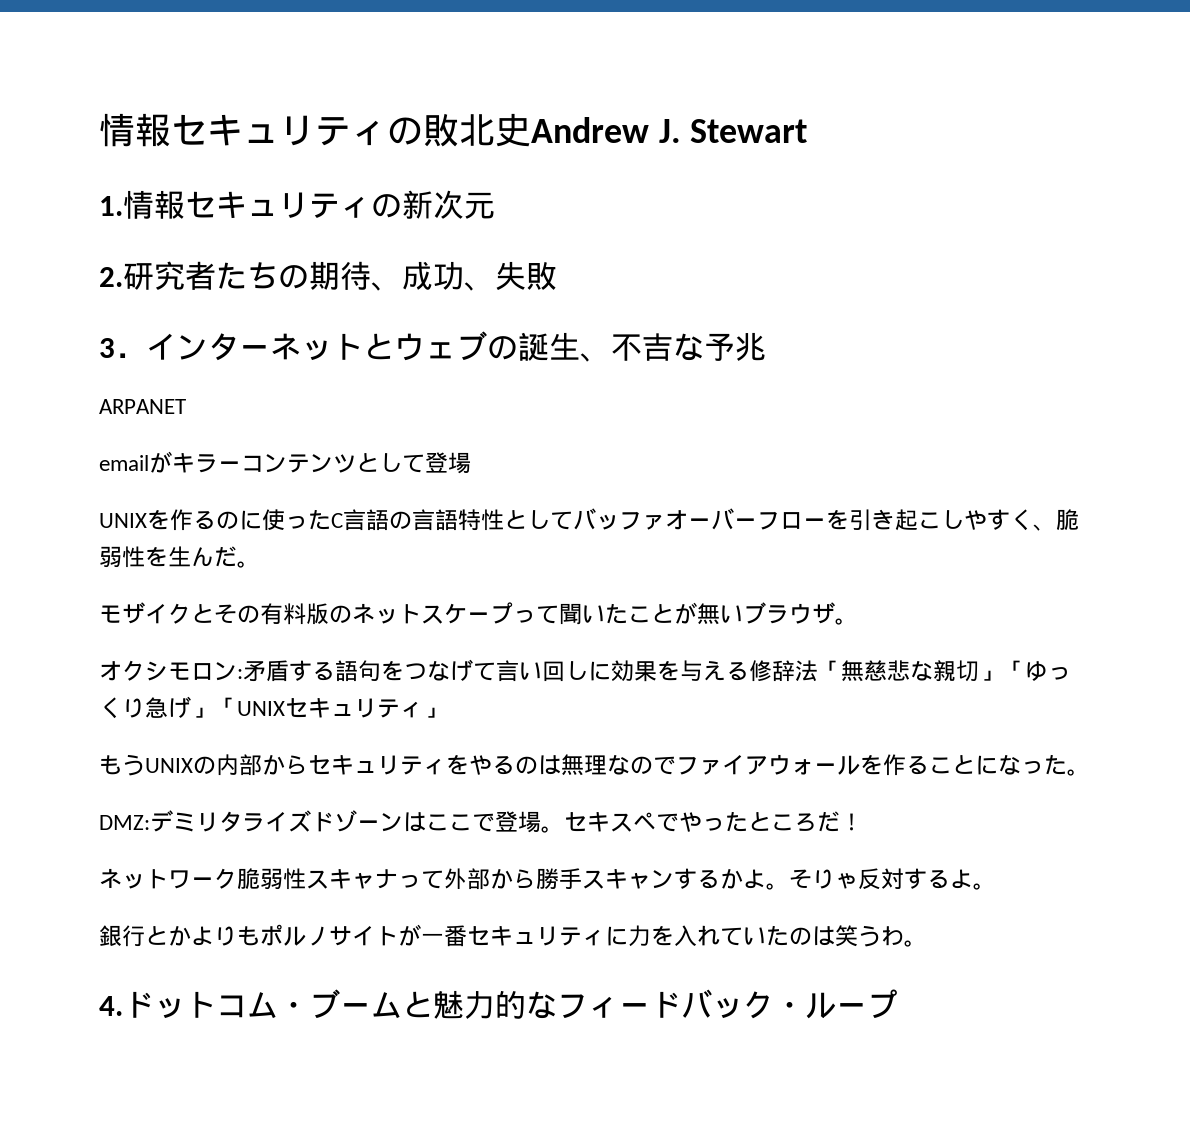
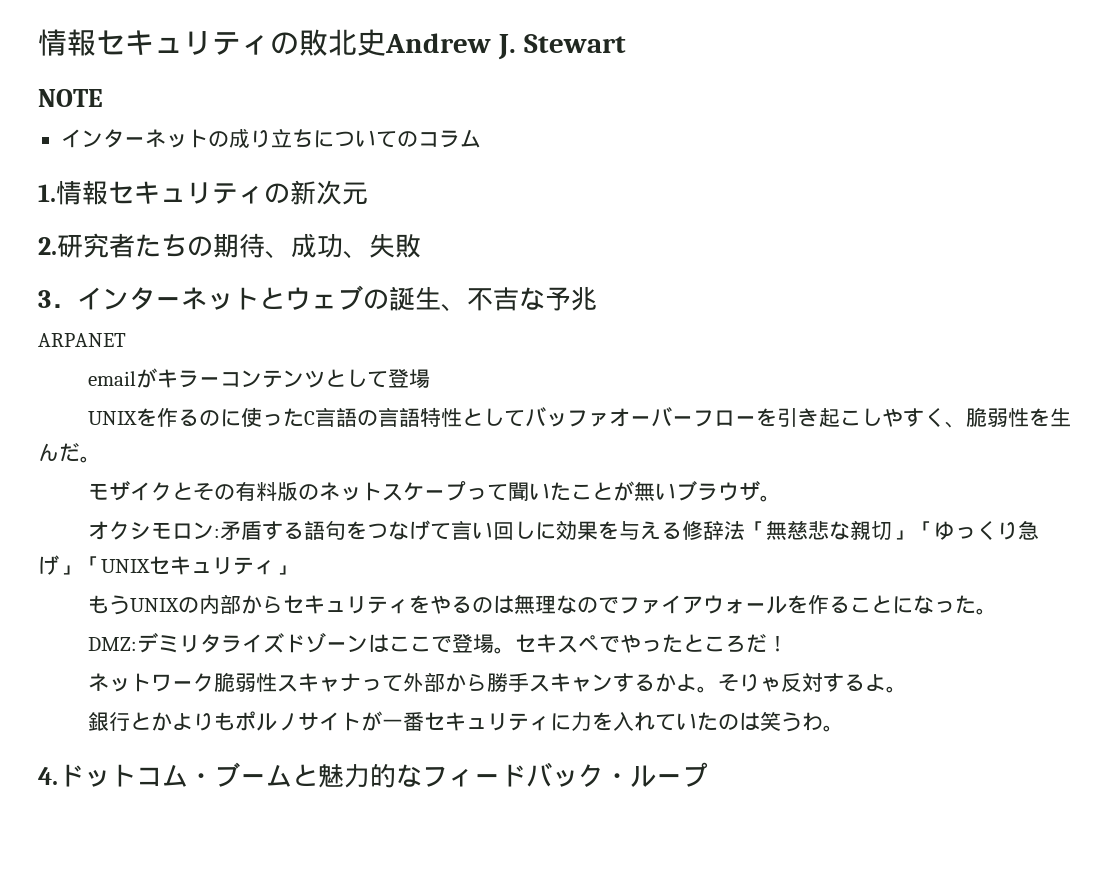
(808, 131) none -> [38,89,103,107] [60,128,481,148] // NOTE // インターネットの成り立ちについてのコラム

